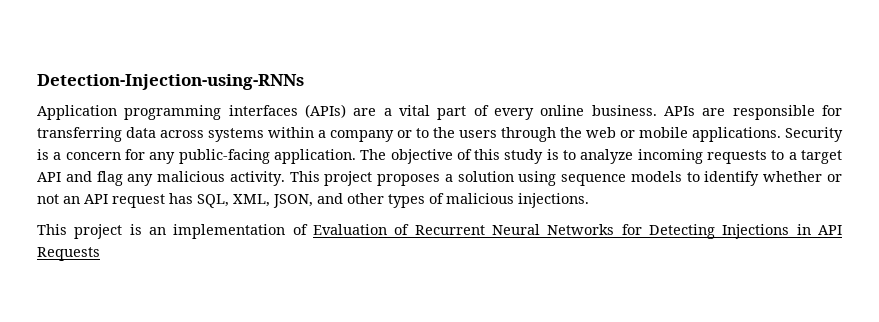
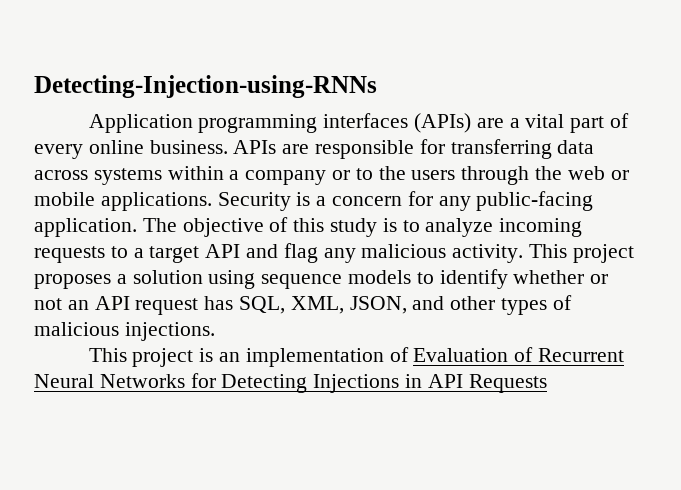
[37,74,304,90] Detection-Injection-using-RNNs -> [34,75,377,98] Detecting-Injection-using-RNNs

